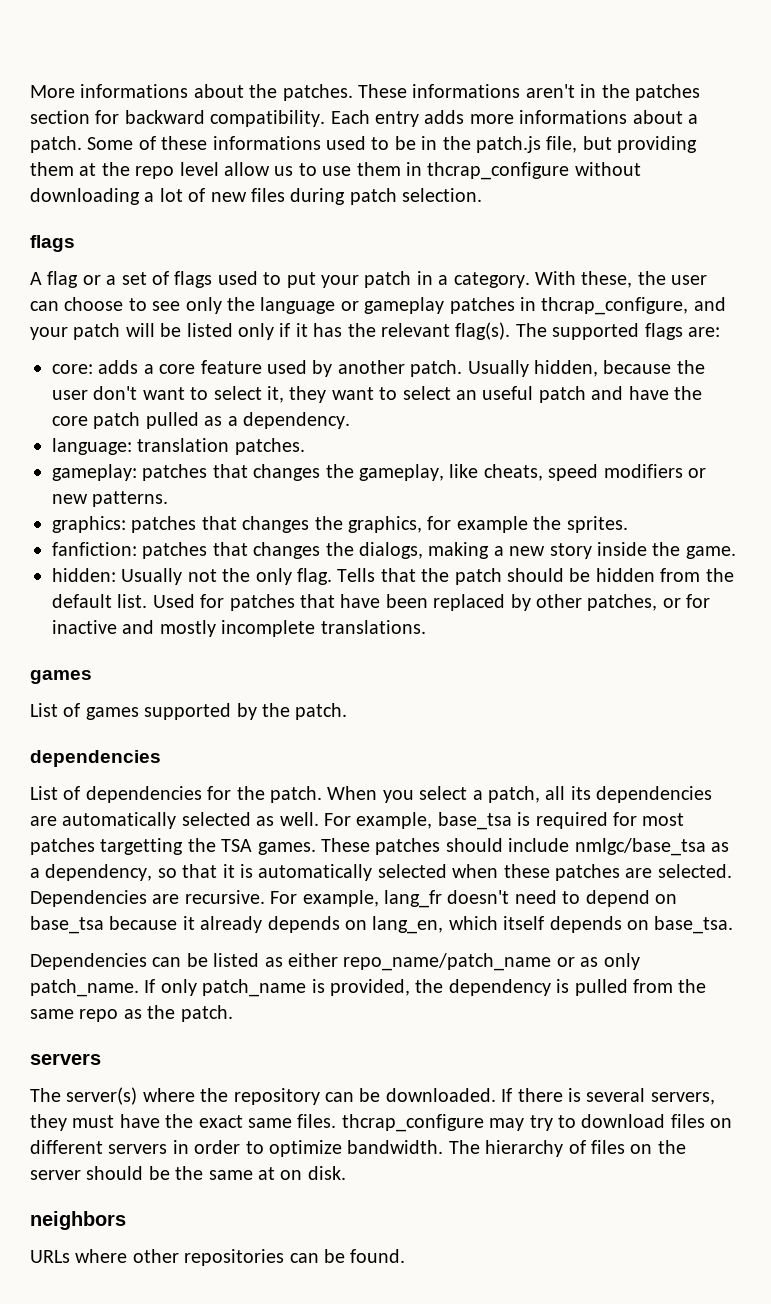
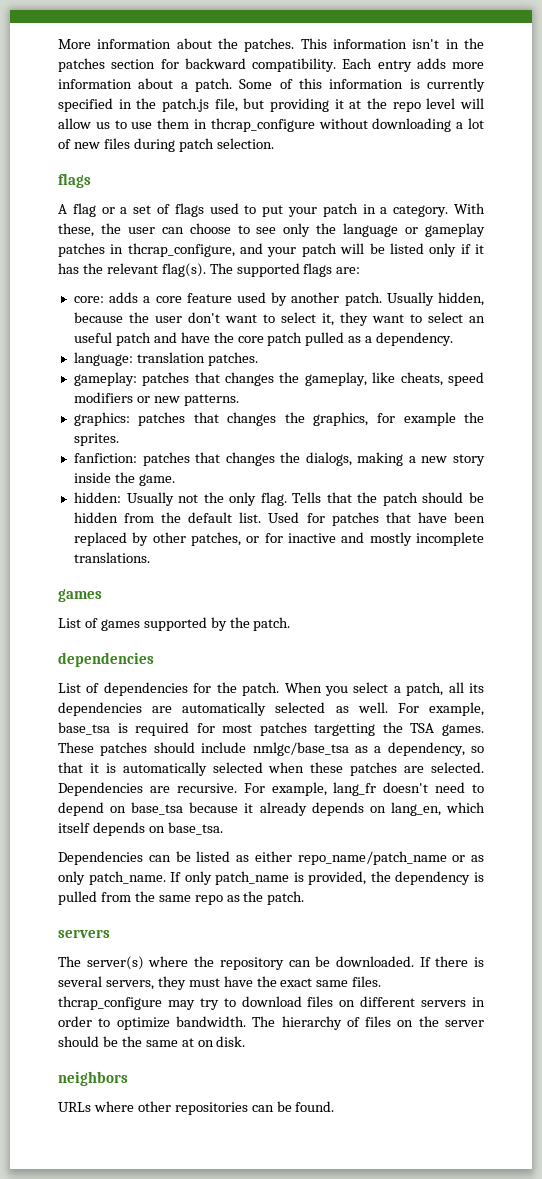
[80,84,189,98] informations -> [97,39,172,49] information
[358,84,575,98] These informations aren't -> [300,38,440,49] This information isn't
[519,110,628,124] informations -> [58,79,132,89] information
[161,136,416,150] these informations used to be -> [299,78,485,92] [58,98,113,112] this information is currently specified
[30,162,74,176] them -> [334,99,344,109] it
(219, 169) none -> [460,98,485,109] will

